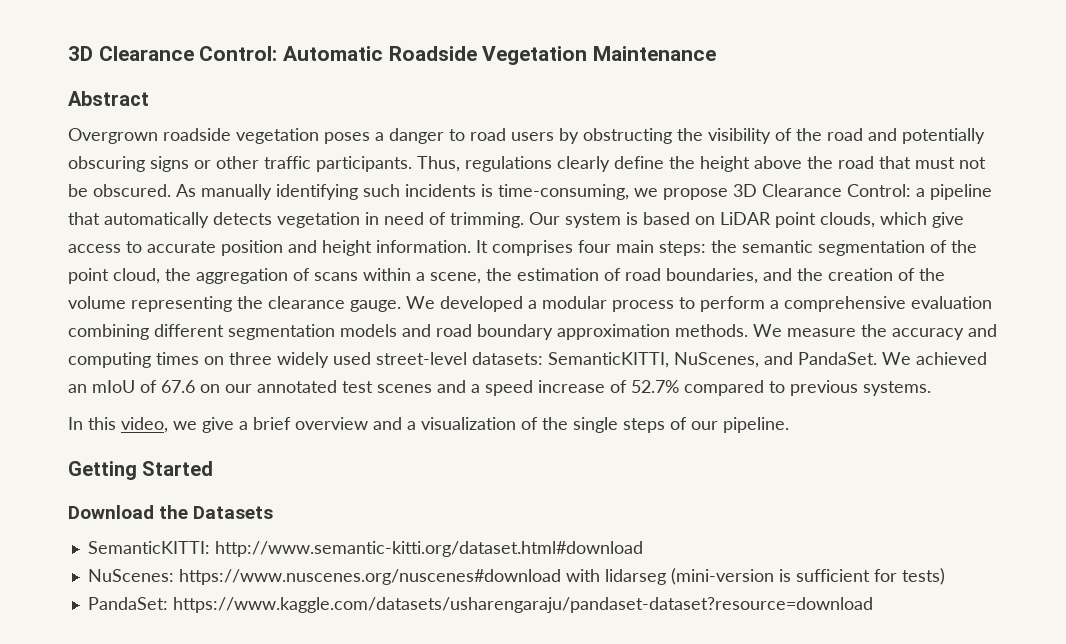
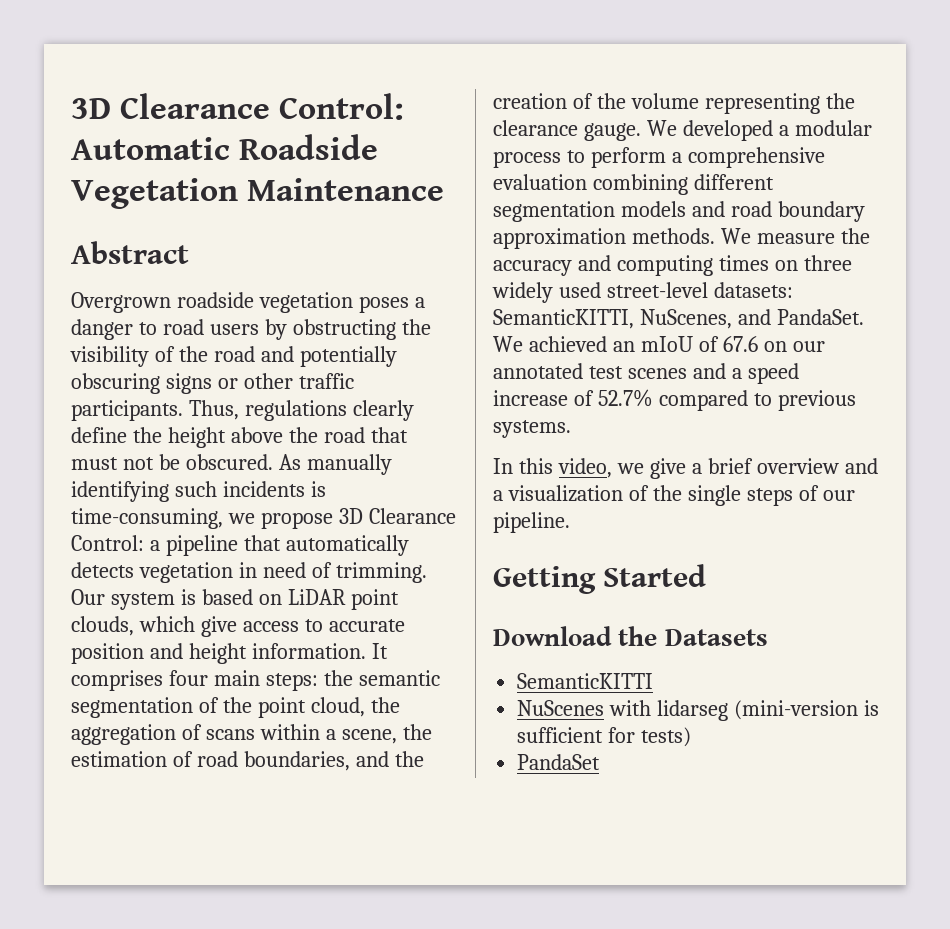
[87,541,643,557] [87,569,561,585] SemanticKITTI: http://www.semantic-kitti.org/dataset.html#download // NuScenes: https://www.nuscenes.org/nuscenes#download -> [517,673,654,689] [517,700,605,716] SemanticKITTI // NuScenes
[87,597,873,613] PandaSet: https://www.kaggle.com/datasets/usharengaraju/pandaset-dataset?resource=download -> [517,754,601,770] PandaSet

